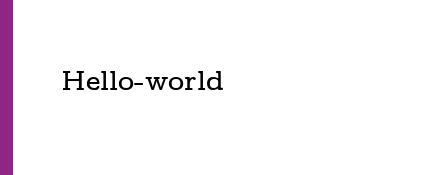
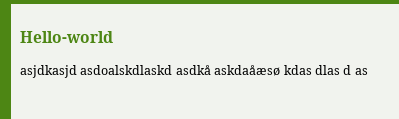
(224, 80) none -> [20,65,368,78] // asjdkasjd asdoalskdlaskd asdkå askdaåæsø kdas dlas d as

